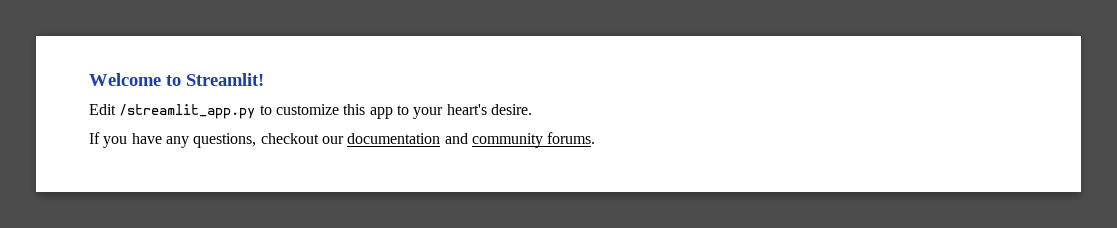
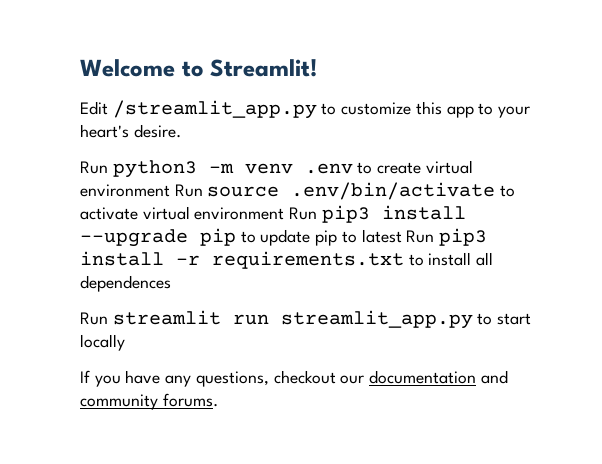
(532, 109) none -> [80,160,473,178] [80,182,516,200] [80,205,466,223] [80,228,488,247] [80,251,494,269] [80,275,171,292] [80,310,532,329] [80,334,125,351] // Run python3 -m venv .env to create virtual environment Run source .env/bin/activate to activate virtual environment Run pip3 install --upgrade pip to update pip to latest Run pip3 install -r requirements.txt to install all dependences // Run streamlit run streamlit_app.py to start locally

